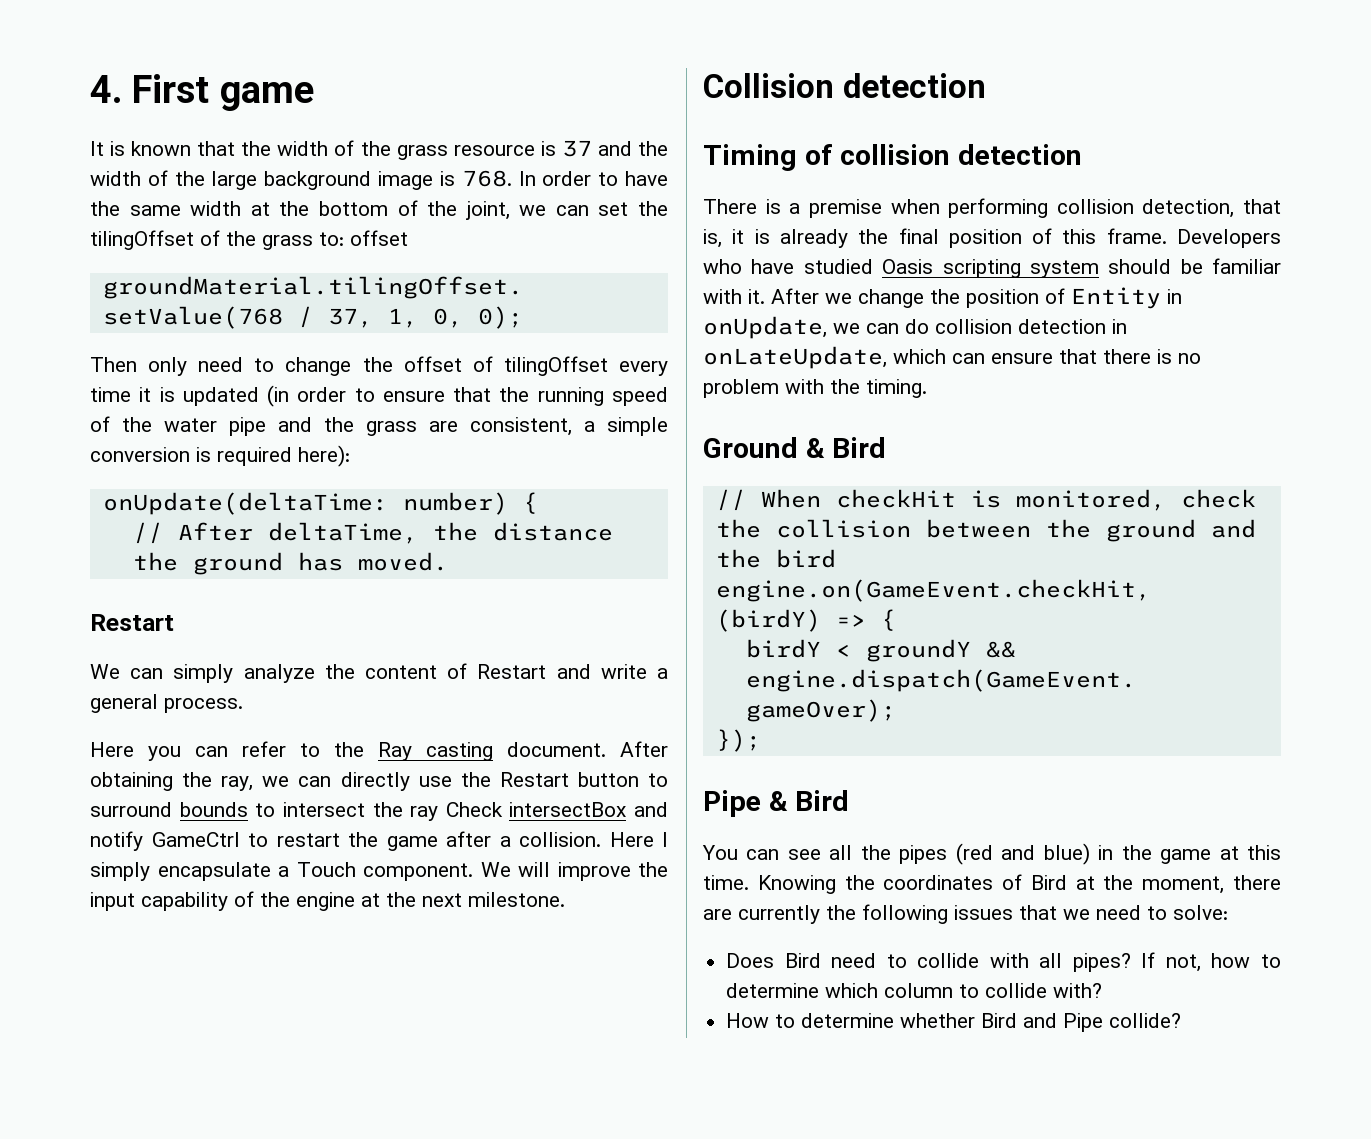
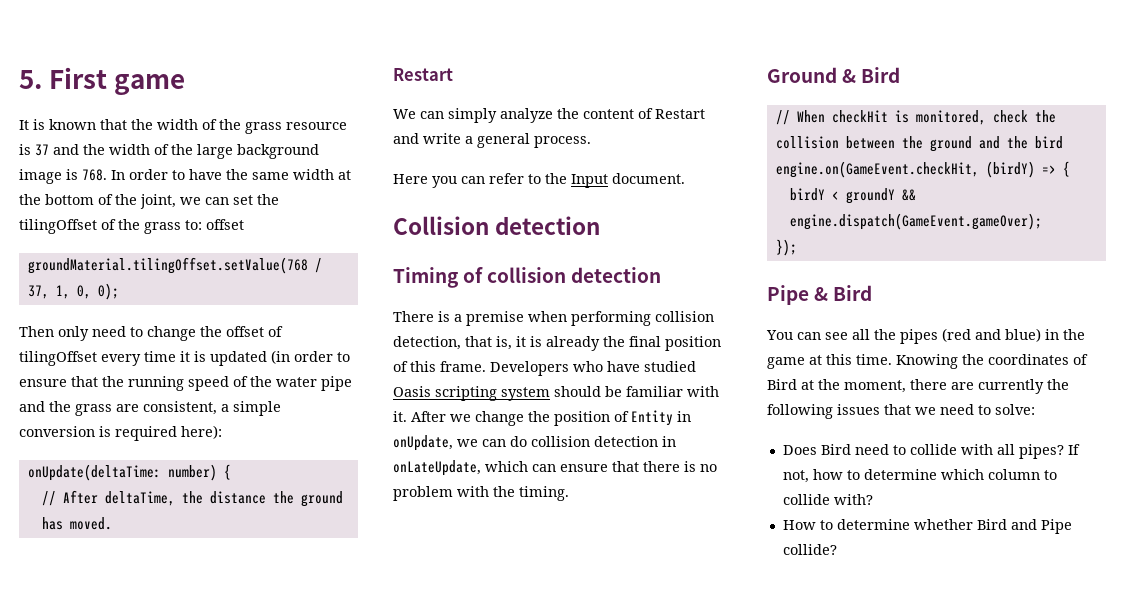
[90,75,122,103] 4. -> [19,70,42,89] 5.
[378,742,493,761] Ray casting -> [571,174,608,188] Input
[620,741,668,757] [90,772,669,791] [90,802,668,821] [90,831,668,851] [90,862,668,881] [90,891,565,911] After obtaining the ray, we can directly use the Restart button to surround bounds to intersect the ray Check intersectBox and notify GameCtrl to restart the game after a collision. Here I simply encapsulate a Touch component. We will improve the input capability of the engine at the next milestone. -> (685, 178) none

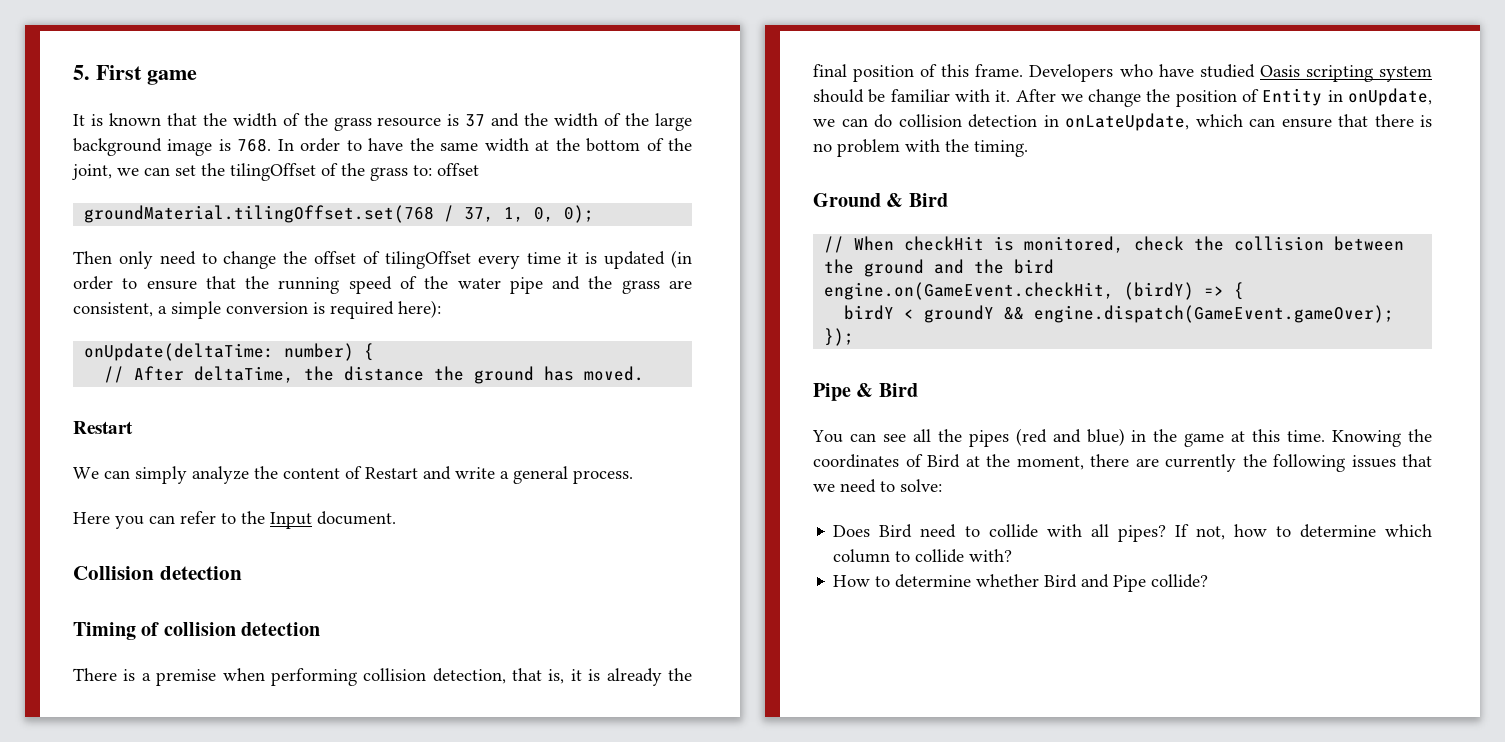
[27,257,308,274] groundMaterial.tilingOffset.setValue(768 -> [84,205,435,223] groundMaterial.tilingOffset.set(768

